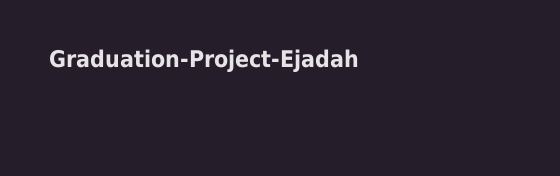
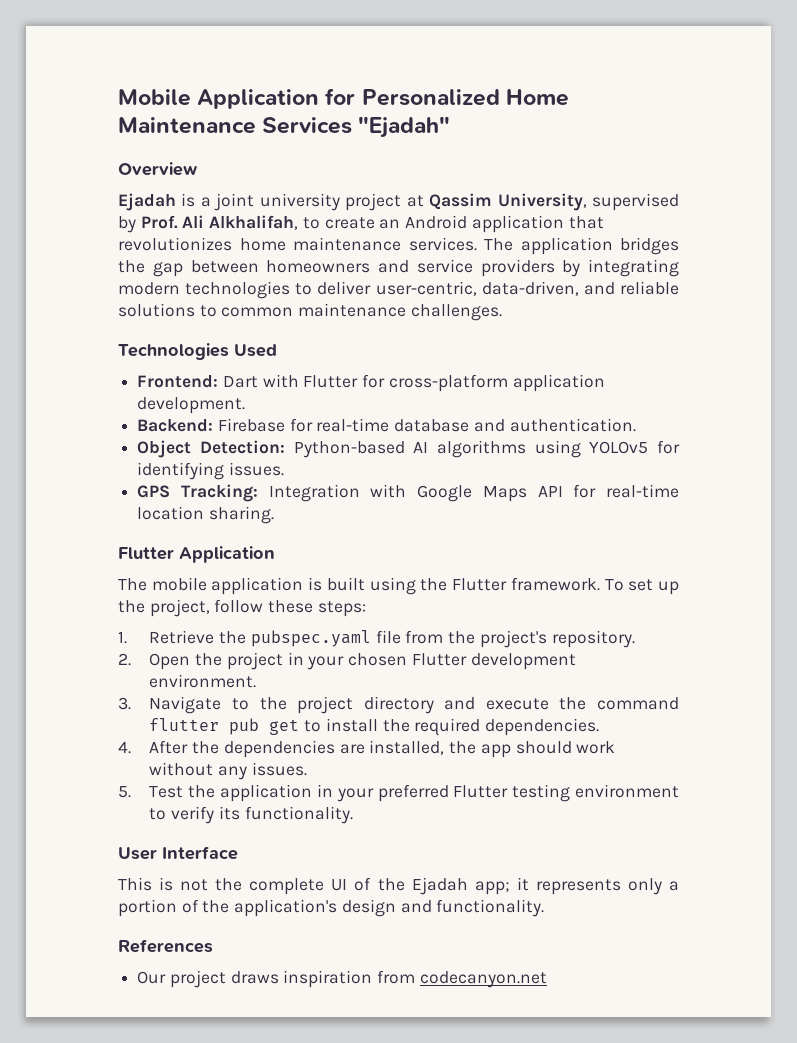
[49,49,359,72] Graduation-Project-Ejadah -> [118,88,569,109] [118,116,451,138] [118,162,197,176] [118,193,680,211] [118,215,604,233] [118,237,679,255] [118,259,679,277] [118,281,679,299] [118,303,502,321] [118,343,277,360] [137,374,605,392] [137,397,246,414] [137,418,636,432] [137,440,681,458] [137,462,284,480] [137,484,679,502] [137,506,274,524] [118,546,275,563] [118,577,680,595] [118,599,366,617] [118,630,635,648] [118,652,576,670] [149,674,257,688] [118,696,680,714] [149,718,600,736] [118,740,616,758] [149,762,307,780] [118,784,680,802] [149,806,353,824] [118,846,238,860] [118,877,680,895] [118,899,545,917] [118,939,213,953] [137,970,547,988] Mobile Application for Personalized Home Maintenance Services "Ejadah" // Overview // Ejadah is a joint university project at Qassim University, supervised by Prof. Ali Alkhalifah, to create an Android application that revolutionizes home maintenance services. The application bridges the gap between homeowners and service providers by integrating modern technologies to deliver user-centric, data-driven, and reliable solutions to common maintenance challenges. // Technologies Used // Frontend: Dart with Flutter for cross-platform application development. // Backend: Firebase for real-time database and authentication. // Object Detection: Python-based AI algorithms using YOLOv5 for identifying issues. // GPS Tracking: Integration with Google Maps API for real-time location sharing. // Flutter Application // The mobile application is built using the Flutter framework. To set up the project, follow these steps: // 1. Retrieve the pubspec.yaml file from the project's repository. // 2. Open the project in your chosen Flutter development environment. // 3. Navigate to the project directory and execute the command flutter pub get to install the required dependencies. // 4. After the dependencies are installed, the app should work without any issues. // 5. Test the application in your preferred Flutter testing environment to verify its functionality. // User Interface // This is not the complete UI of the Ejadah app; it represents only a portion of the application's design and functionality. // References // Our project draws inspiration from codecanyon.net

